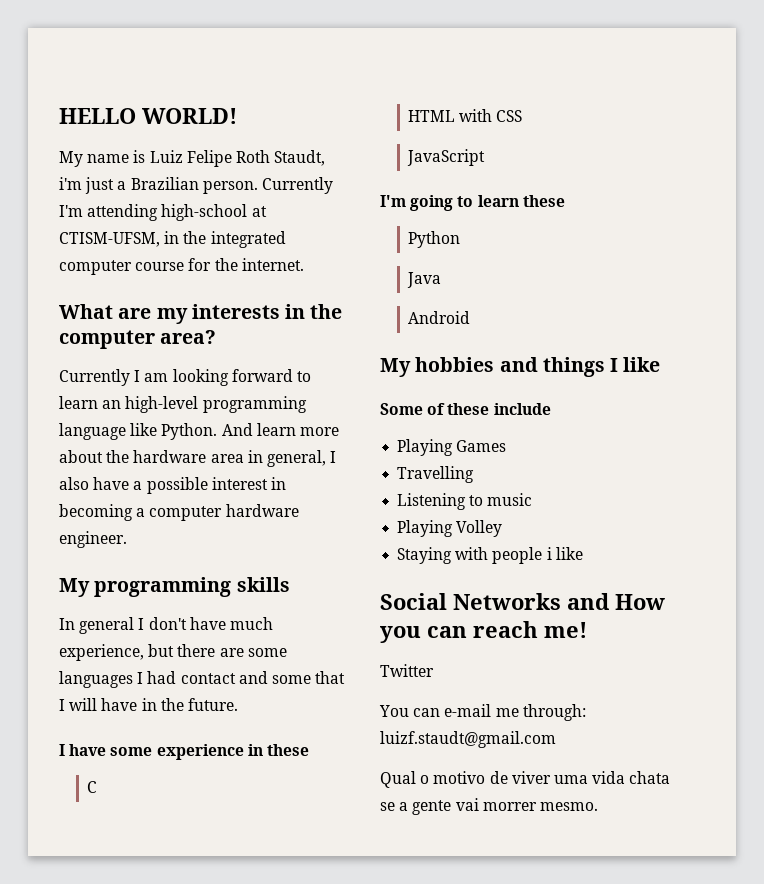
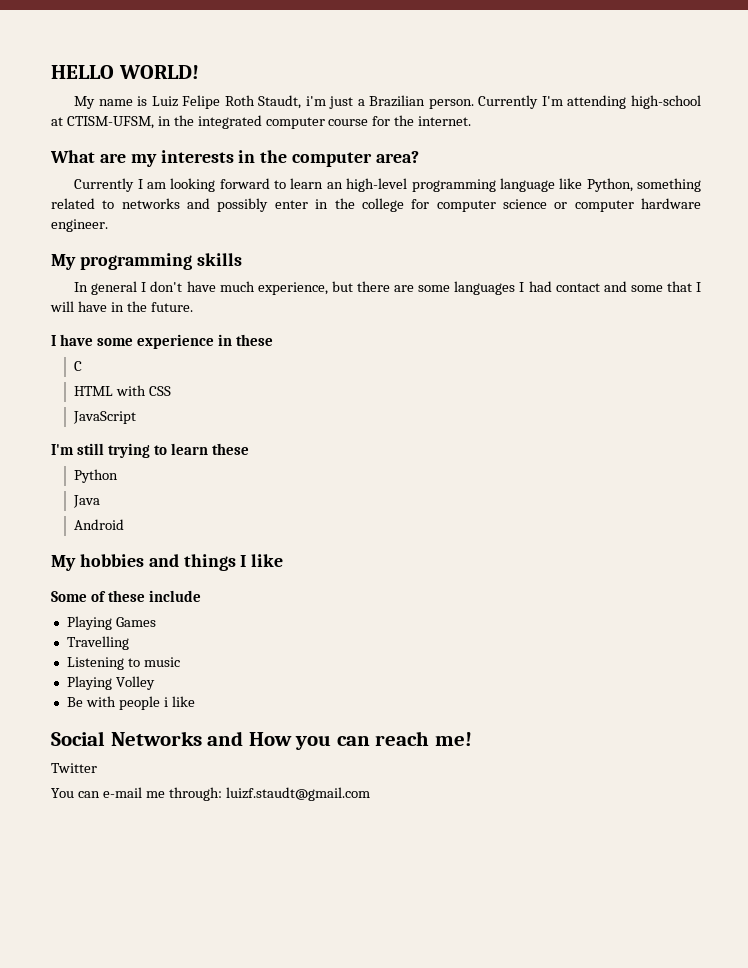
[161,423,339,440] [59,450,337,467] [59,477,286,494] [59,504,146,521] Python. And learn more about the hardware area in general, I also have a possible interest in becoming a -> [586,178,701,192] [51,198,568,212] Python, something related to networks and possibly enter in the college for computer science or
[410,195,454,211] going -> [76,443,150,458] still trying
[397,547,453,564] Staying -> [66,697,83,707] Be
[380,771,671,788] [380,798,598,815] // Qual o motivo de viver uma vida chata se a gente vai morrer mesmo. -> (370, 794) none

